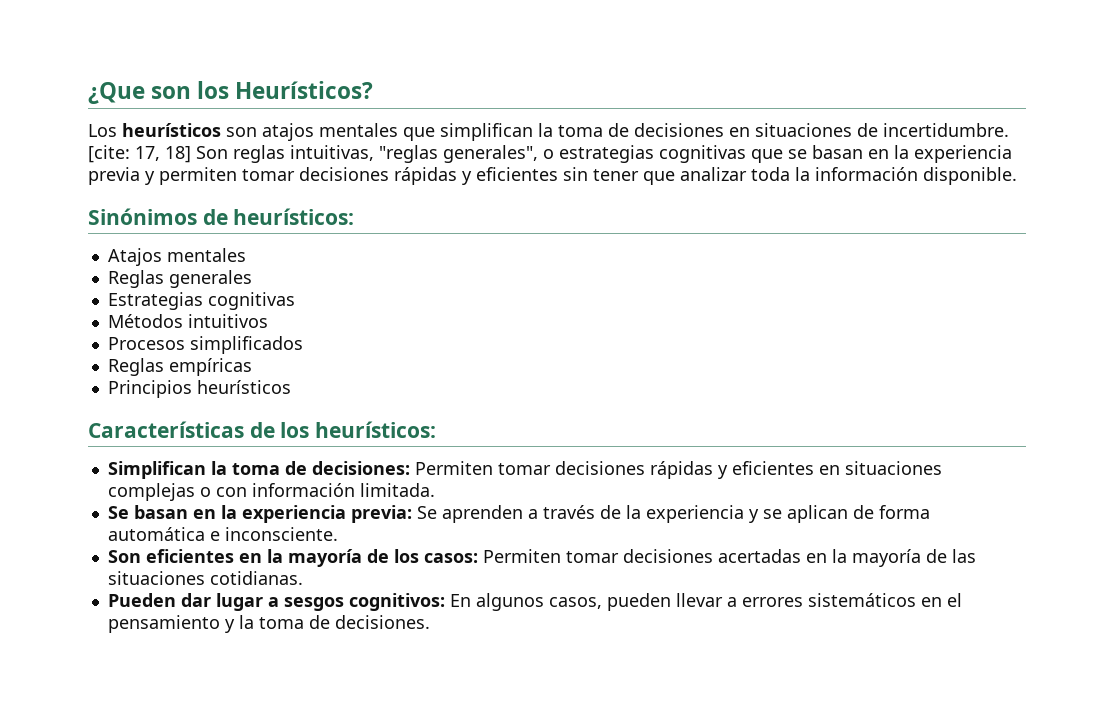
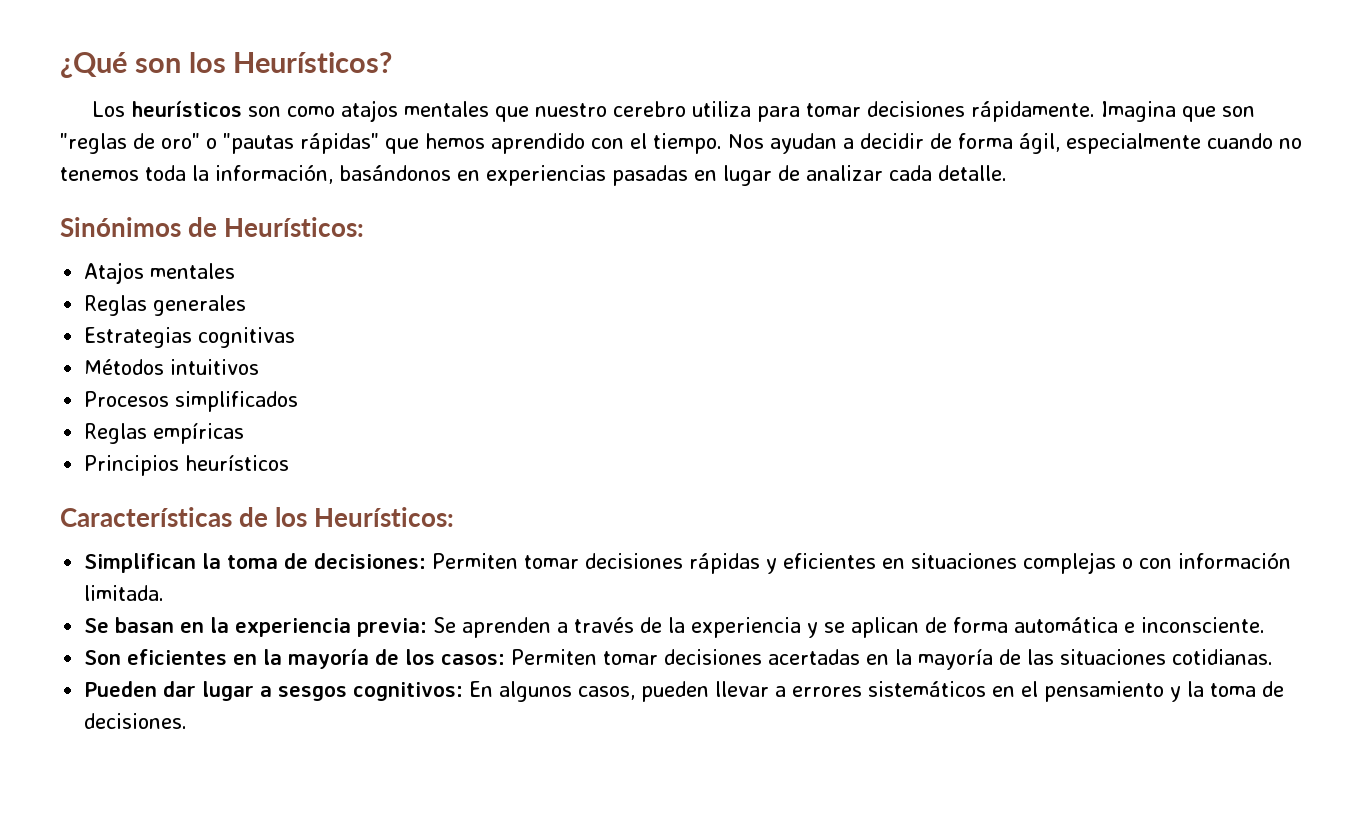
[88,82,145,104] ¿Que -> [60,52,127,78] ¿Qué
(257, 132) none -> [286,106,335,117] como
[440,123,1009,141] [88,145,1012,163] [88,167,1017,185] simplifican la toma de decisiones en situaciones de incertidumbre. [cite: 17, 18] Son reglas intuitivas, "reglas generales", o estrategias cognitivas que se basan en la experiencia previa y permiten tomar decisiones rápidas y eficientes sin tener que analizar toda la información disponible. -> [534,101,1255,122] [60,133,1302,154] [60,165,1007,186] nuestro cerebro utiliza para tomar decisiones rápidamente. Imagina que son "reglas de oro" o "pautas rápidas" que hemos aprendido con el tiempo. Nos ayudan a decidir de forma ágil, especialmente cuando no tenemos toda la información, basándonos en experiencias pasadas en lugar de analizar cada detalle.
[233,208,355,225] heurísticos: -> [224,217,365,237] Heurísticos:
[315,421,437,438] heurísticos: -> [314,507,455,527] Heurísticos:

